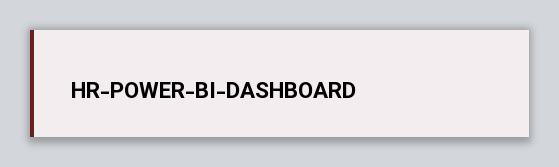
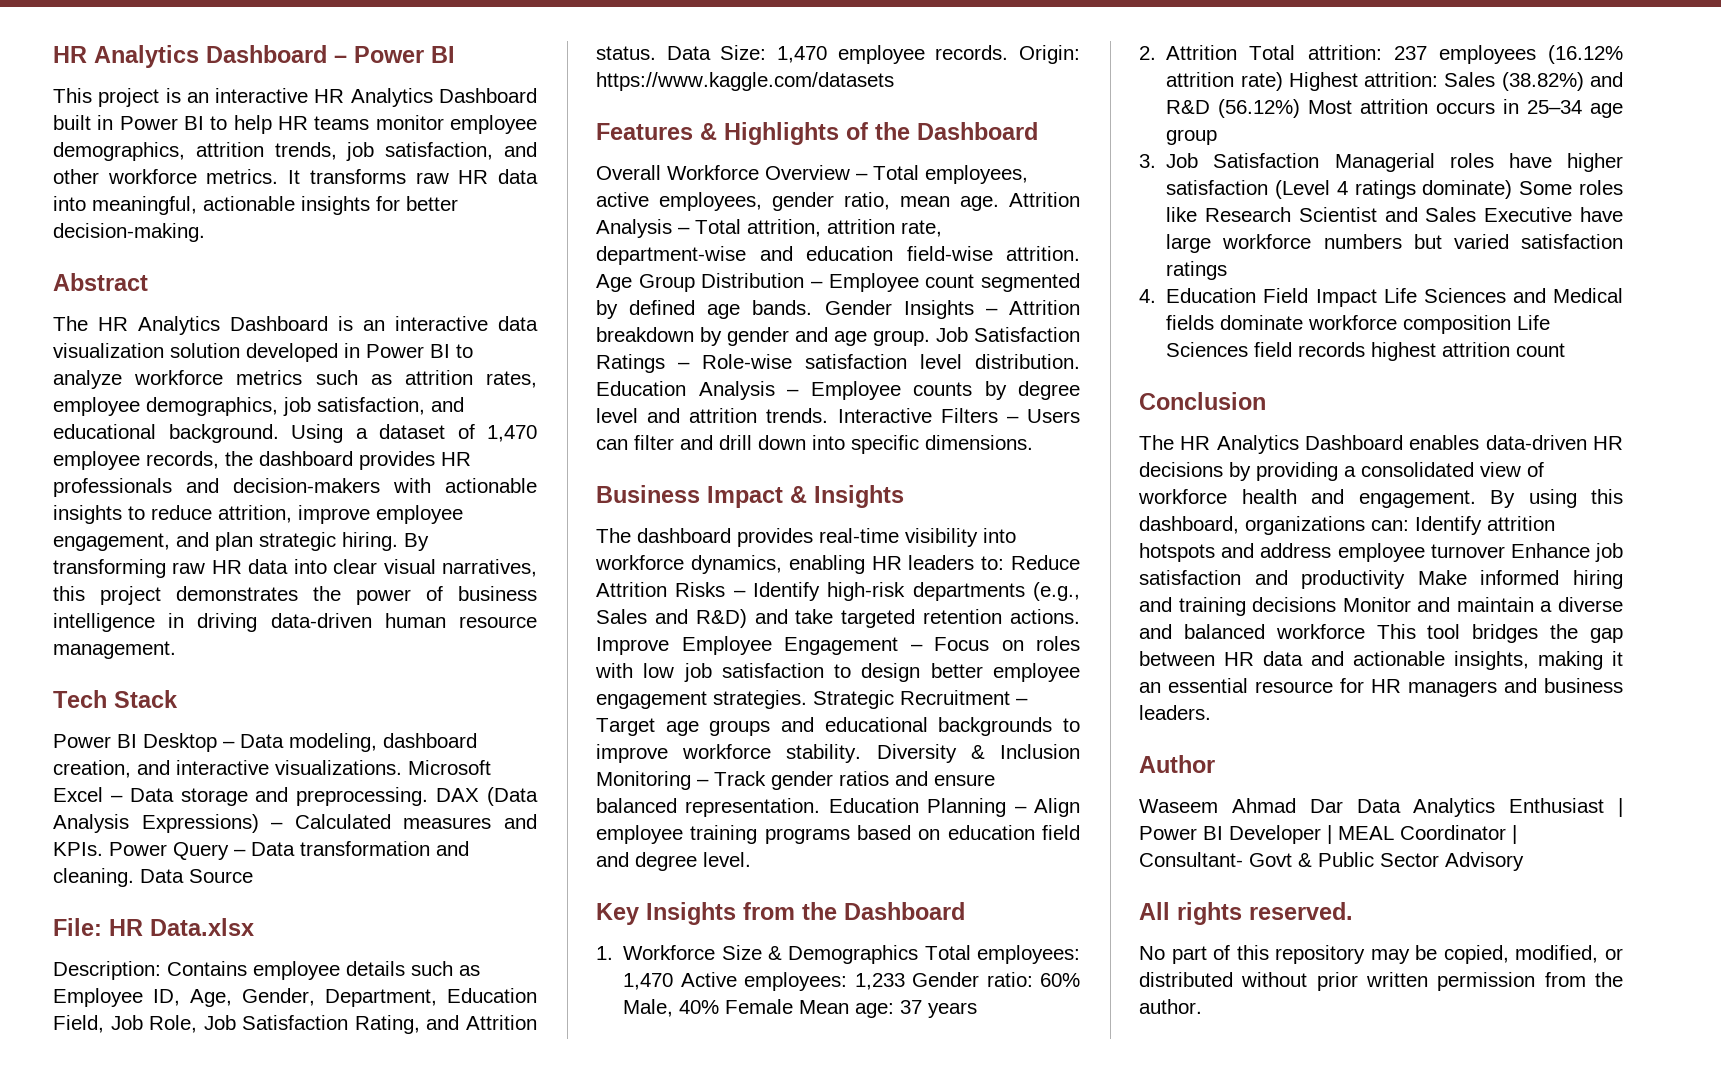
[71,82,356,98] HR-POWER-BI-DASHBOARD -> [53,45,455,68] [53,88,537,107] [53,115,537,134] [53,142,537,161] [53,169,538,184] [53,196,458,215] [53,223,205,242] [53,273,148,291] [53,316,538,335] [53,343,473,362] [53,370,537,389] [53,397,464,416] [53,424,537,443] [53,451,471,470] [53,478,537,497] [53,505,463,524] [53,532,429,551] [53,559,537,578] [53,586,537,605] [53,613,537,632] [53,641,176,659] [53,690,178,708] [53,733,477,752] [53,760,491,778] [53,787,538,806] [53,814,537,833] [53,841,469,860] [53,868,253,887] [53,918,254,936] [53,961,480,980] [53,988,537,1007] [53,1015,537,1034] [596,45,1080,64] [596,72,894,91] [596,122,1038,145] [596,165,1028,184] [596,192,1080,211] [596,219,942,238] [596,246,1080,265] [596,273,1080,292] [596,300,1080,319] [596,327,1080,346] [596,354,1080,373] [596,381,1080,400] [596,408,1080,423] [596,435,1033,454] [596,485,904,508] [596,528,1016,547] [595,555,1080,574] [596,582,1080,601] [596,609,1080,628] [596,636,1080,655] [595,663,1080,682] [596,690,1028,709] [596,717,1080,736] [596,744,1080,763] [596,771,995,790] [596,798,1080,817] [596,825,1080,844] [596,852,751,871] [596,902,965,925] [596,945,1080,964] [623,972,1080,991] [623,999,978,1018] [1139,45,1623,64] [1166,72,1623,91] [1166,99,1623,118] [1166,129,1218,145] [1139,153,1623,172] [1166,180,1623,199] [1166,207,1623,222] [1166,234,1623,253] [1166,261,1228,280] [1139,288,1623,307] [1166,315,1551,334] [1166,342,1566,361] [1139,392,1266,410] [1139,435,1623,454] [1139,462,1544,481] [1138,489,1623,508] [1139,516,1555,535] [1139,543,1623,562] [1139,570,1623,589] [1139,597,1623,616] [1139,624,1623,643] [1139,651,1623,670] [1139,678,1623,697] [1139,705,1211,720] [1139,755,1215,773] [1139,798,1623,817] [1139,825,1517,844] [1139,852,1524,871] [1139,902,1353,925] [1139,945,1623,964] [1139,972,1623,991] [1139,999,1202,1014] HR Analytics Dashboard – Power BI // This project is an interactive HR Analytics Dashboard built in Power BI to help HR teams monitor employee demographics, attrition trends, job satisfaction, and other workforce metrics. It transforms raw HR data into meaningful, actionable insights for better decision-making. // Abstract // The HR Analytics Dashboard is an interactive data visualization solution developed in Power BI to analyze workforce metrics such as attrition rates, employee demographics, job satisfaction, and educational background. Using a dataset of 1,470 employee records, the dashboard provides HR professionals and decision-makers with actionable insights to reduce attrition, improve employee engagement, and plan strategic hiring. By transforming raw HR data into clear visual narratives, this project demonstrates the power of business intelligence in driving data-driven human resource management. // Tech Stack // Power BI Desktop – Data modeling, dashboard creation, and interactive visualizations. Microsoft Excel – Data storage and preprocessing. DAX (Data Analysis Expressions) – Calculated measures and KPIs. Power Query – Data transformation and cleaning. Data Source // File: HR Data.xlsx // Description: Contains employee details such as Employee ID, Age, Gender, Department, Education Field, Job Role, Job Satisfaction Rating, and Attrition status. Data Size: 1,470 employee records. Origin: https://www.kaggle.com/datasets // Features & Highlights of the Dashboard // Overall Workforce Overview – Total employees, active employees, gender ratio, mean age. Attrition Analysis – Total attrition, attrition rate, department-wise and education field-wise attrition. Age Group Distribution – Employee count segmented by defined age bands. Gender Insights – Attrition breakdown by gender and age group. Job Satisfaction Ratings – Role-wise satisfaction level distribution. Education Analysis – Employee counts by degree level and attrition trends. Interactive Filters – Users can filter and drill down into specific dimensions. // Business Impact & Insights // The dashboard provides real-time visibility into workforce dynamics, enabling HR leaders to: Reduce Attrition Risks – Identify high-risk departments (e.g., Sales and R&D) and take targeted retention actions. Improve Employee Engagement – Focus on roles with low job satisfaction to design better employee engagement strategies. Strategic Recruitment – Target age groups and educational backgrounds to improve workforce stability. Diversity & Inclusion Monitoring – Track gender ratios and ensure balanced representation. Education Planning – Align employee training programs based on education field and degree level. // Key Insights from the Dashboard // 1. Workforce Size & Demographics Total employees: 1,470 Active employees: 1,233 Gender ratio: 60% Male, 40% Female Mean age: 37 years // 2. Attrition Total attrition: 237 employees (16.12% attrition rate) Highest attrition: Sales (38.82%) and R&D (56.12%) Most attrition occurs in 25–34 age group // 3. Job Satisfaction Managerial roles have higher satisfaction (Level 4 ratings dominate) Some roles like Research Scientist and Sales Executive have large workforce numbers but varied satisfaction ratings // 4. Education Field Impact Life Sciences and Medical fields dominate workforce composition Life Sciences field records highest attrition count // Conclusion // The HR Analytics Dashboard enables data-driven HR decisions by providing a consolidated view of workforce health and engagement. By using this dashboard, organizations can: Identify attrition hotspots and address employee turnover Enhance job satisfaction and productivity Make informed hiring and training decisions Monitor and maintain a diverse and balanced workforce This tool bridges the gap between HR data and actionable insights, making it an essential resource for HR managers and business leaders. // Author // Waseem Ahmad Dar Data Analytics Enthusiast | Power BI Developer | MEAL Coordinator | Consultant- Govt & Public Sector Advisory // All rights reserved. // No part of this repository may be copied, modified, or distributed without prior written permission from the author.

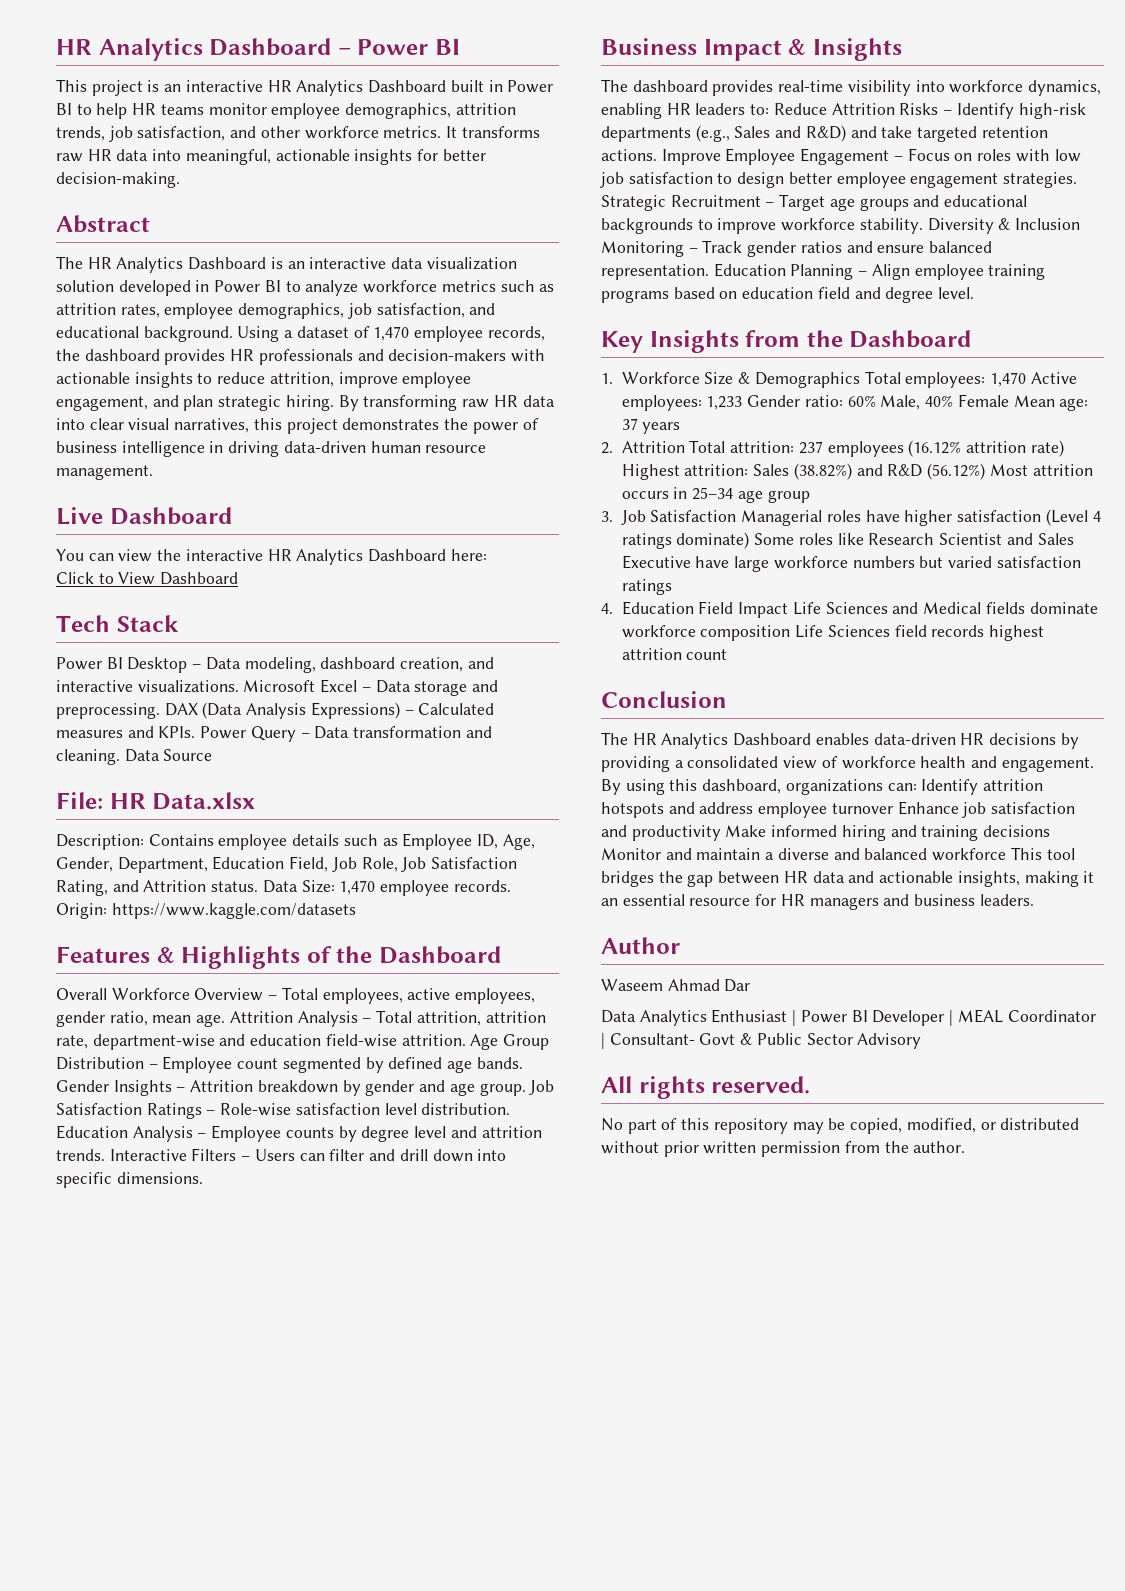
(176, 650) none -> [56,507,232,525] [56,549,487,565] [56,572,239,585] // Live Dashboard // You can view the interactive HR Analytics Dashboard here: // Click to View Dashboard
(1343, 806) none -> (751, 985) //

